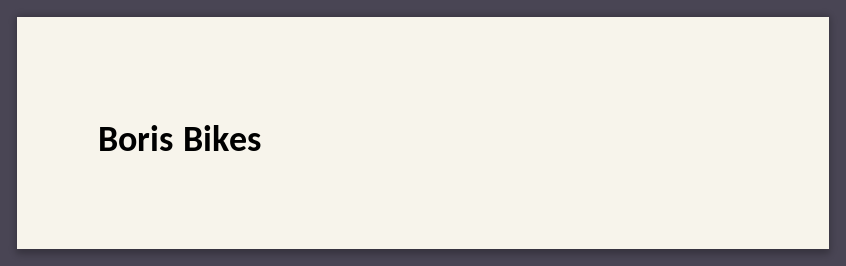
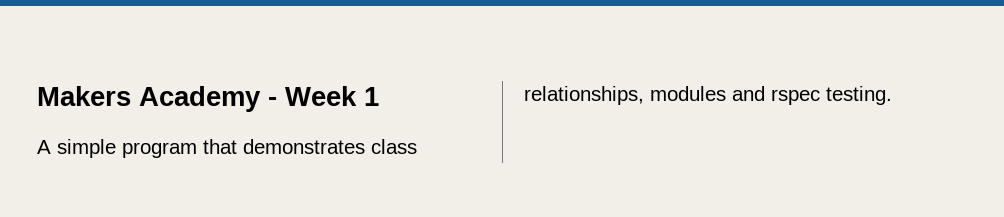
[98,125,261,151] Boris Bikes -> [37,86,379,112] [37,139,417,158] [524,86,892,105] Makers Academy - Week 1 // A simple program that demonstrates class relationships, modules and rspec testing.

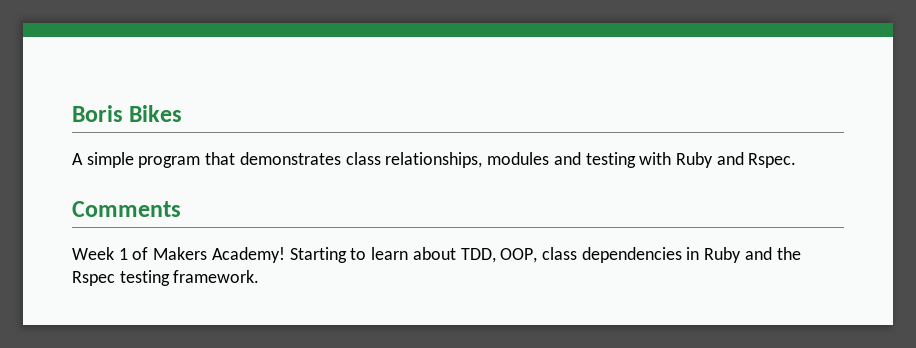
[37,86,379,112] Makers Academy - Week 1 -> [72,105,183,122] Boris Bikes
[771,86,892,105] rspec testing. -> [585,152,797,168] [72,201,181,217] [72,247,801,263] [72,270,260,286] testing with Ruby and Rspec. // Comments // Week 1 of Makers Academy! Starting to learn about TDD, OOP, class dependencies in Ruby and the Rspec testing framework.

